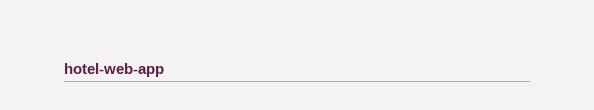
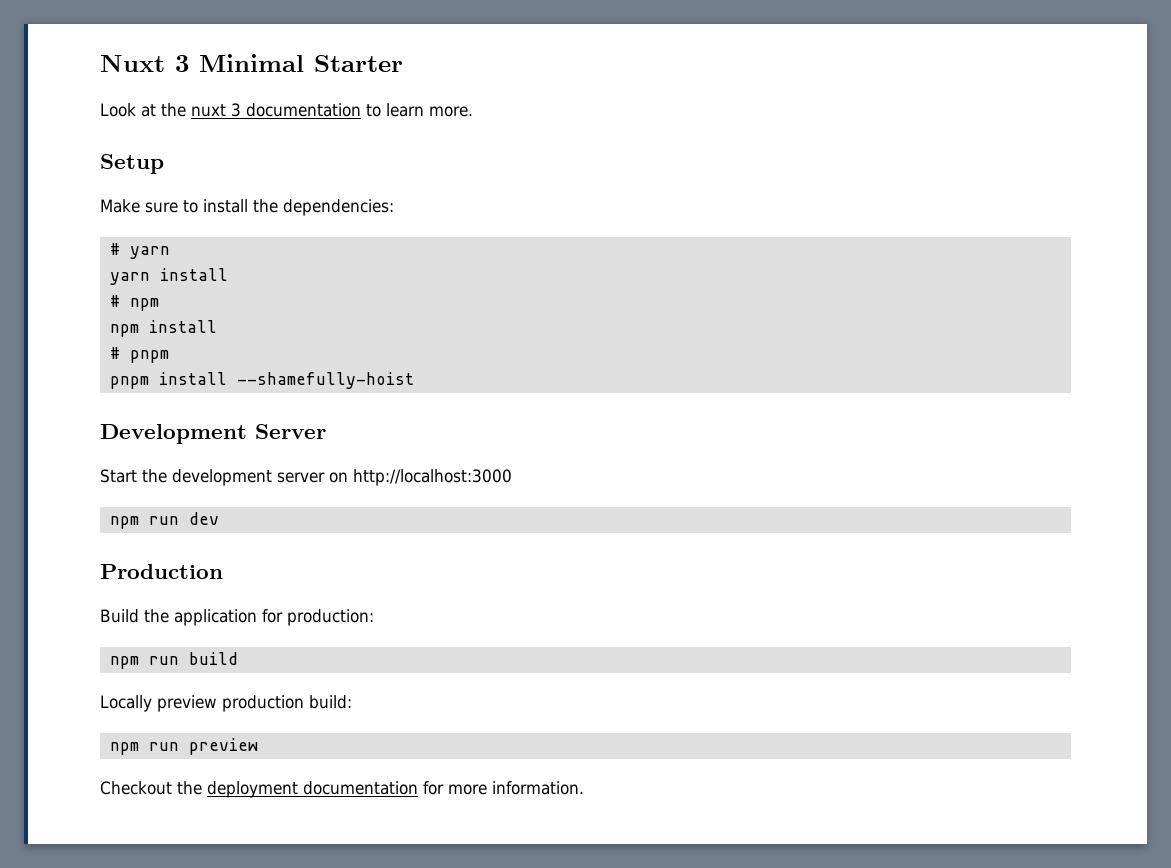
[64,63,164,77] hotel-web-app -> [100,54,403,72] [100,103,473,117] [100,154,164,174] [100,199,394,216] [109,243,170,259] [109,268,228,285] [109,295,159,311] [109,320,217,337] [109,347,169,363] [109,372,414,389] [100,424,326,444] [100,469,512,486] [109,512,219,529] [100,564,223,579] [100,609,374,626] [109,652,238,669] [100,695,352,712] [109,738,258,755] [100,781,584,798] Nuxt 3 Minimal Starter // Look at the nuxt 3 documentation to learn more. // Setup // Make sure to install the dependencies: // # yarn // yarn install // # npm // npm install // # pnpm // pnpm install --shamefully-hoist // Development Server // Start the development server on http://localhost:3000 // npm run dev // Production // Build the application for production: // npm run build // Locally preview production build: // npm run preview // Checkout the deployment documentation for more information.

